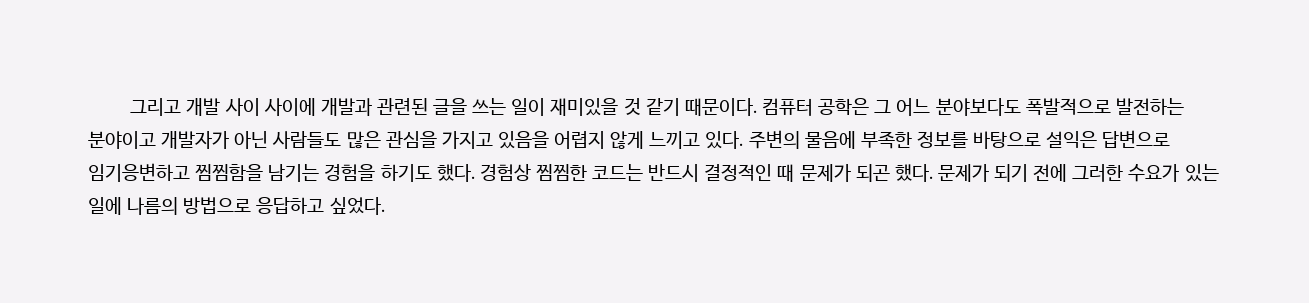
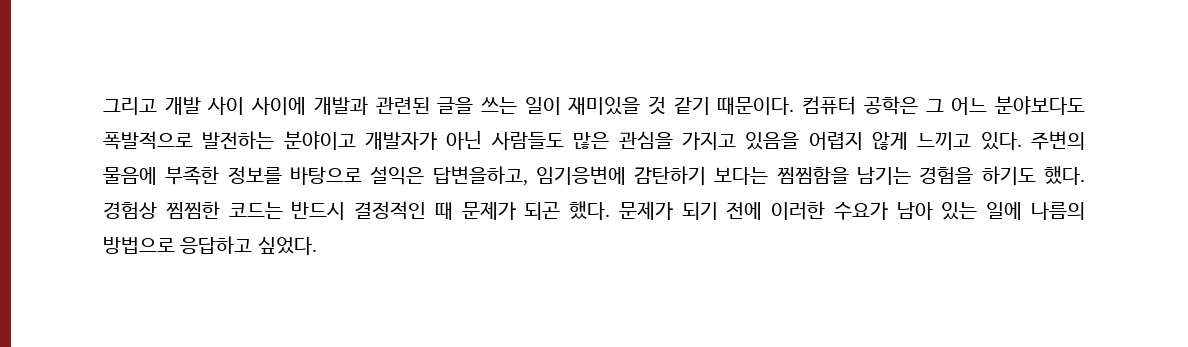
[1102,130,1171,148] [88,163,190,182] 답변으로 임기응변하고 -> [432,166,769,186] 답변을하고, 임기응변에 감탄하기 보다는
[1072,164,1180,182] 그러한 수요가 -> [771,201,933,220] 이러한 수요가 남아

